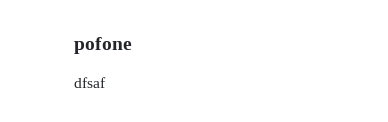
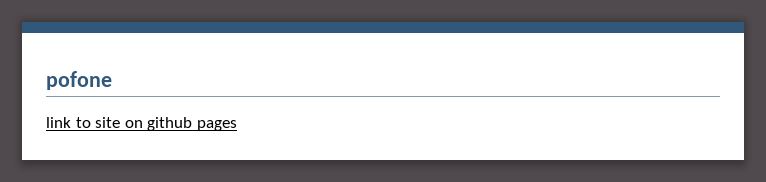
[74,77,106,88] dfsaf -> [46,117,237,131] link to site on github pages

